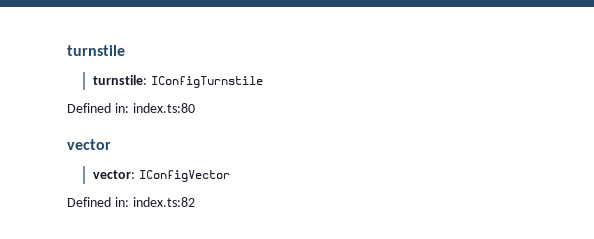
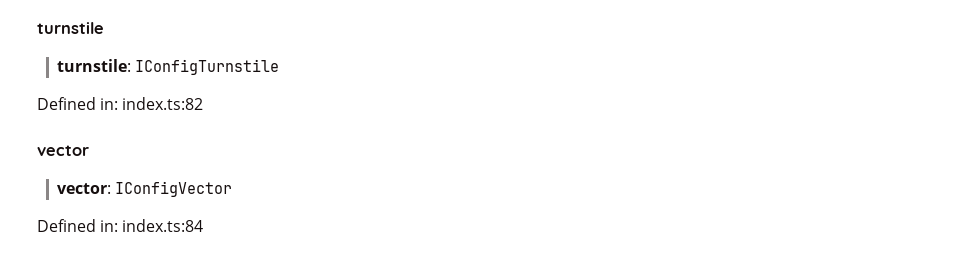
[132,103,195,113] index.ts:80 -> [122,97,204,110] index.ts:82
[132,197,195,207] index.ts:82 -> [122,219,204,232] index.ts:84

